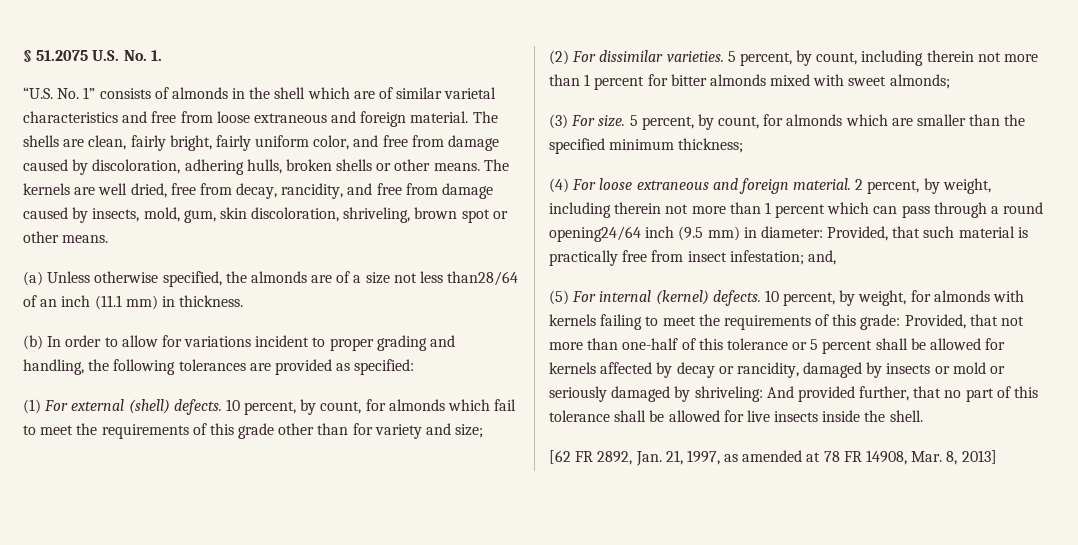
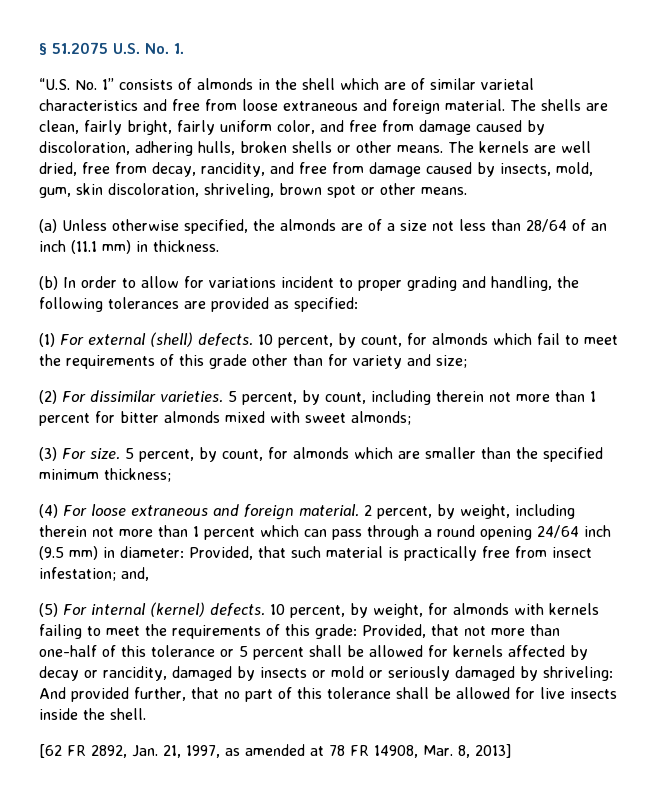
[447,271,519,286] than28/64 -> [491,219,567,232] than 28/64
[549,226,641,242] opening24/64 -> [480,525,579,540] opening 24/64

